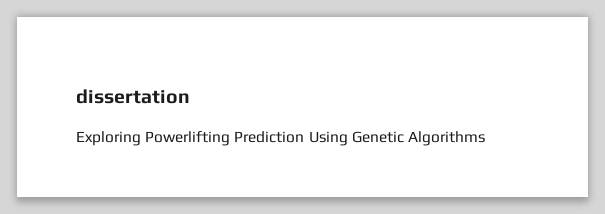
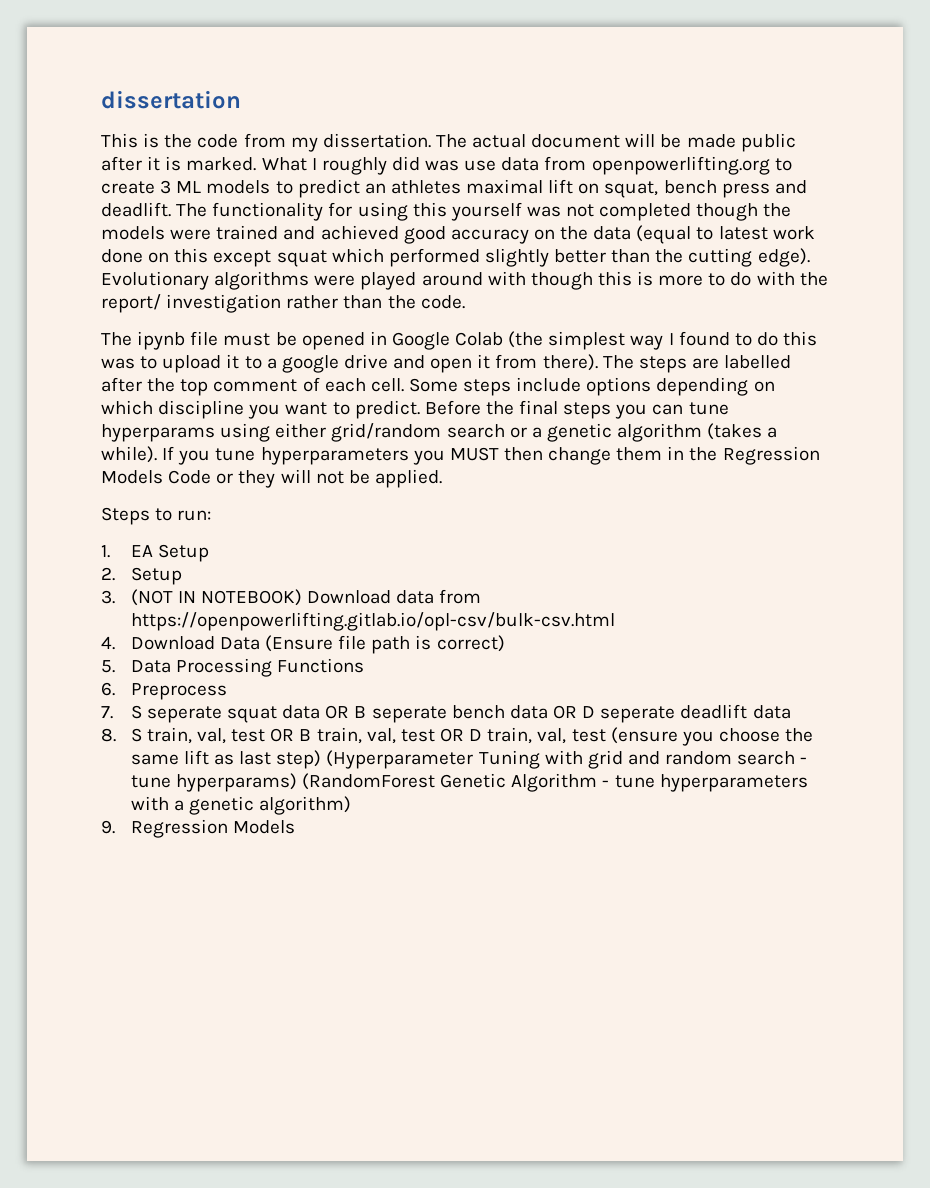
[76,131,485,146] Exploring Powerlifting Prediction Using Genetic Algorithms -> [101,133,796,152] [101,156,792,175] [101,179,807,198] [101,202,792,221] [101,225,815,244] [101,248,810,267] [101,271,828,290] [101,294,465,313] [101,331,818,350] [101,354,792,373] [101,377,775,396] [101,400,729,419] [101,423,778,442] [101,446,820,465] [101,469,442,488] [101,507,212,525] [101,544,209,562] [101,567,182,585] [101,589,482,606] [130,612,615,631] [101,635,505,654] [101,658,365,677] [101,682,227,700] [101,704,791,723] [101,727,814,746] [130,750,808,769] [130,773,808,792] [130,796,352,815] [101,819,295,838] This is the code from my dissertation. The actual document will be made public after it is marked. What I roughly did was use data from openpowerlifting.org to create 3 ML models to predict an athletes maximal lift on squat, bench press and deadlift. The functionality for using this yourself was not completed though the models were trained and achieved good accuracy on the data (equal to latest work done on this except squat which performed slightly better than the cutting edge). Evolutionary algorithms were played around with though this is more to do with the report/ investigation rather than the code. // The ipynb file must be opened in Google Colab (the simplest way I found to do this was to upload it to a google drive and open it from there). The steps are labelled after the top comment of each cell. Some steps include options depending on which discipline you want to predict. Before the final steps you can tune hyperparams using either grid/random search or a genetic algorithm (takes a while). If you tune hyperparameters you MUST then change them in the Regression Models Code or they will not be applied. // Steps to run: // 1. EA Setup // 2. Setup // 3. (NOT IN NOTEBOOK) Download data from https://openpowerlifting.gitlab.io/opl-csv/bulk-csv.html // 4. Download Data (Ensure file path is correct) // 5. Data Processing Functions // 6. Preprocess // 7. S seperate squat data OR B seperate bench data OR D seperate deadlift data // 8. S train, val, test OR B train, val, test OR D train, val, test (ensure you choose the same lift as last step) (Hyperparameter Tuning with grid and random search - tune hyperparams) (RandomForest Genetic Algorithm - tune hyperparameters with a genetic algorithm) // 9. Regression Models

